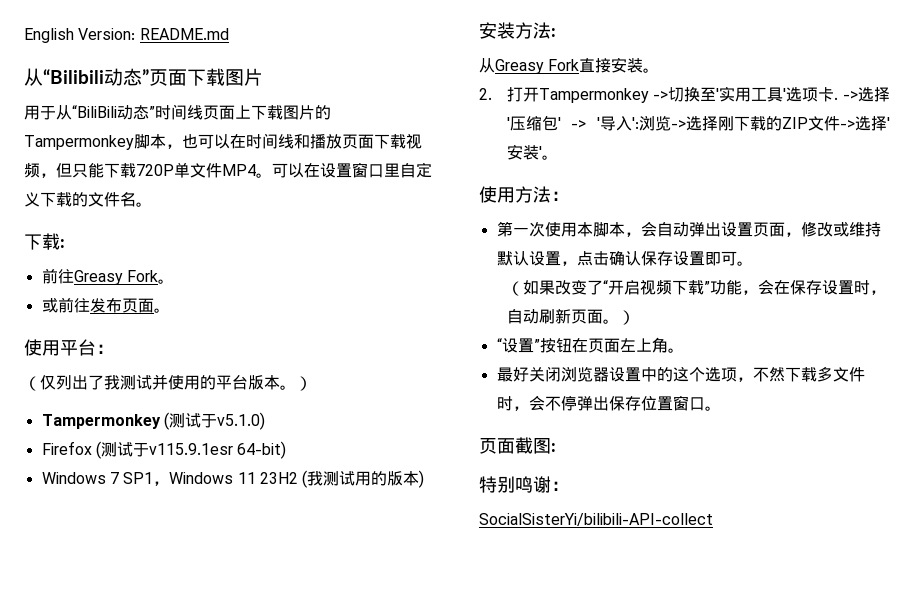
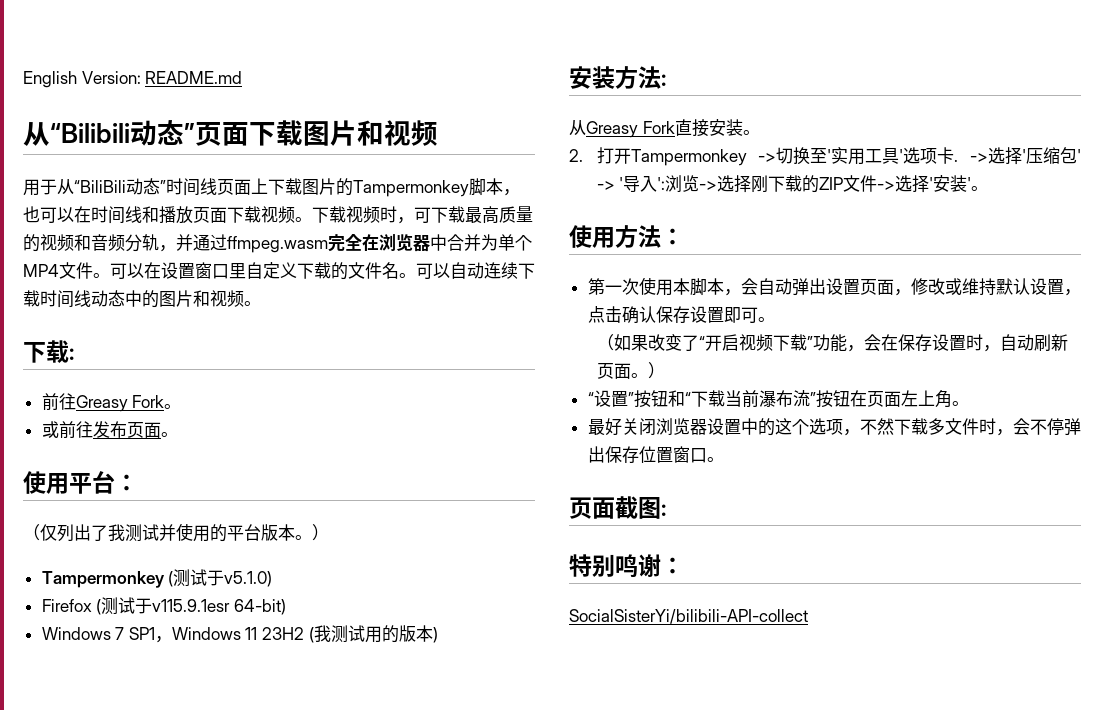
(263, 77) none -> [357,120,438,146] 和视频
[40,162,256,178] ，但只能下载720P单文件MP4 -> [295,206,533,224] [23,234,532,253] [23,262,93,279] 。下载视频时，可下载最高质量的视频和音频分轨，并通过ffmpeg.wasm完全在浏览器中合并为单个MP4文件
(152, 204) none -> [416,262,535,279] [23,290,261,308] 可以自动连续下载时间线动态中的图片和视频。
(572, 345) none -> [667,390,850,408] 和“下载当前瀑布流”按钮

